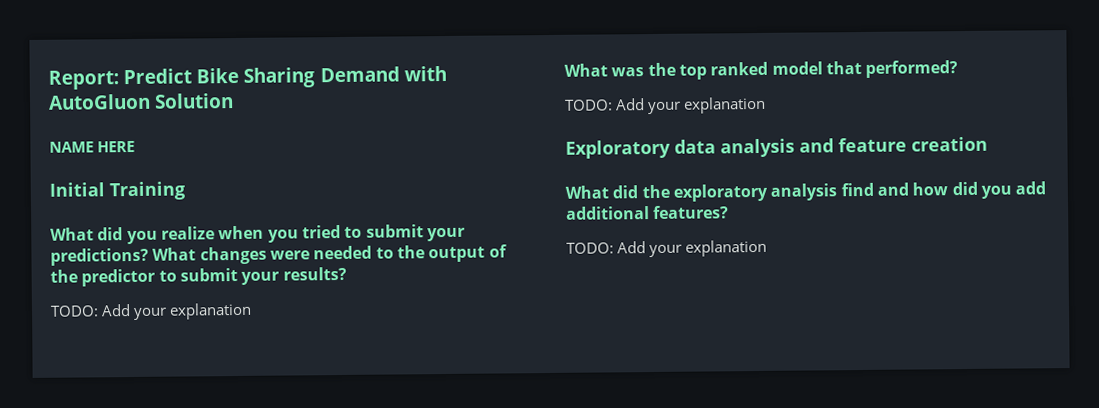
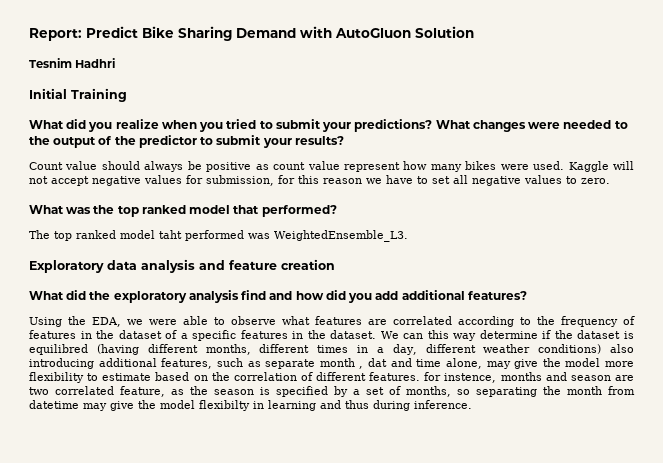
[49,140,136,153] NAME HERE -> [29,58,116,68] Tesnim Hadhri
[50,302,253,320] TODO: Add your explanation -> [29,161,634,172] [29,175,610,186] Count value should always be positive as count value represent how many bikes were used. Kaggle will not accept negative values for submission, for this reason we have to set all negative values to zero.
[565,96,767,115] TODO: Add your explanation -> [29,230,408,242] The top ranked model taht performed was WeightedEnsemble_L3.
[566,239,768,258] TODO: Add your explanation -> [29,316,635,327] [29,330,634,341] [29,344,635,355] [29,358,634,369] [29,372,634,383] [29,386,635,397] [29,400,472,411] Using the EDA, we were able to observe what features are correlated according to the frequency of features in the dataset of a specific features in the dataset. We can this way determine if the dataset is equilibred (having different months, different times in a day, different weather conditions) also introducing additional features, such as separate month , dat and time alone, may give the model more flexibility to estimate based on the correlation of different features. for instence, months and season are two correlated feature, as the season is specified by a set of months, so separating the month from datetime may give the model flexibilty in learning and thus during inference.

